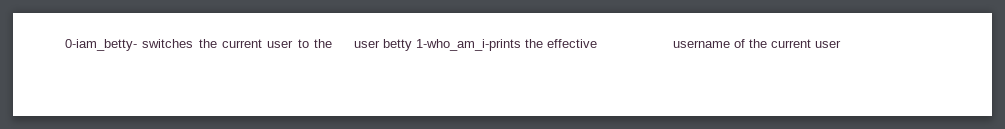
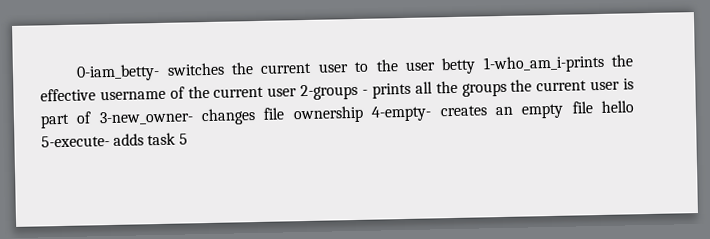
(841, 44) none -> [300,78,635,101] [40,100,634,129] [41,132,188,148] 2-groups - prints all the groups the current user is part of 3-new_owner- changes file ownership 4-empty- creates an empty file hello 5-execute- adds task 5

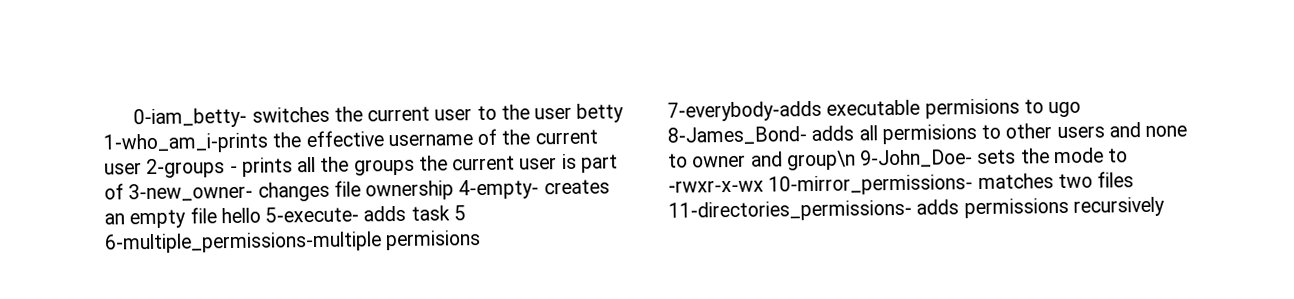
(188, 139) none -> [104,230,482,254] [667,98,1082,122] [667,122,1188,145] [668,147,1129,171] [668,171,1135,196] [668,196,1165,222] 6-multiple_permissions-multiple permisions 7-everybody-adds executable permisions to ugo 8-James_Bond- adds all permisions to other users and none to owner and group\n 9-John_Doe- sets the mode to -rwxr-x-wx 10-mirror_permissions- matches two files 11-directories_permissions- adds permissions recursively

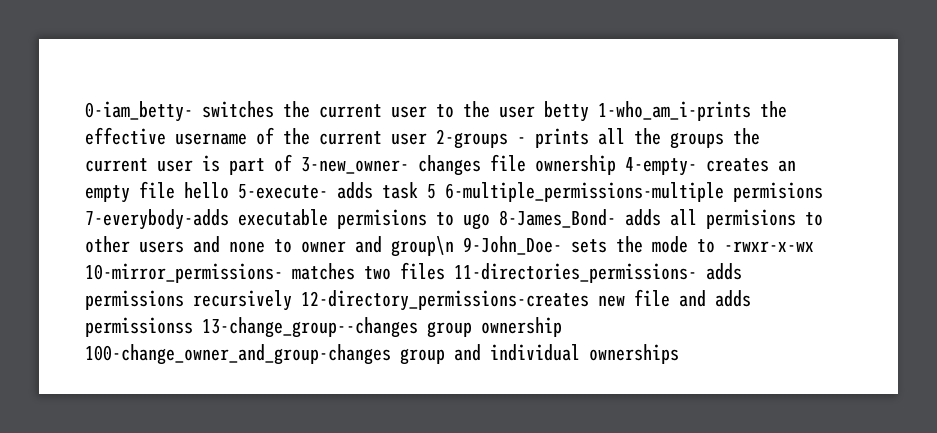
(1165, 206) none -> [301,289,751,311] [85,317,562,338] [85,344,679,365] 12-directory_permissions-creates new file and adds permissionss 13-change_group--changes group ownership 100-change_owner_and_group-changes group and individual ownerships

